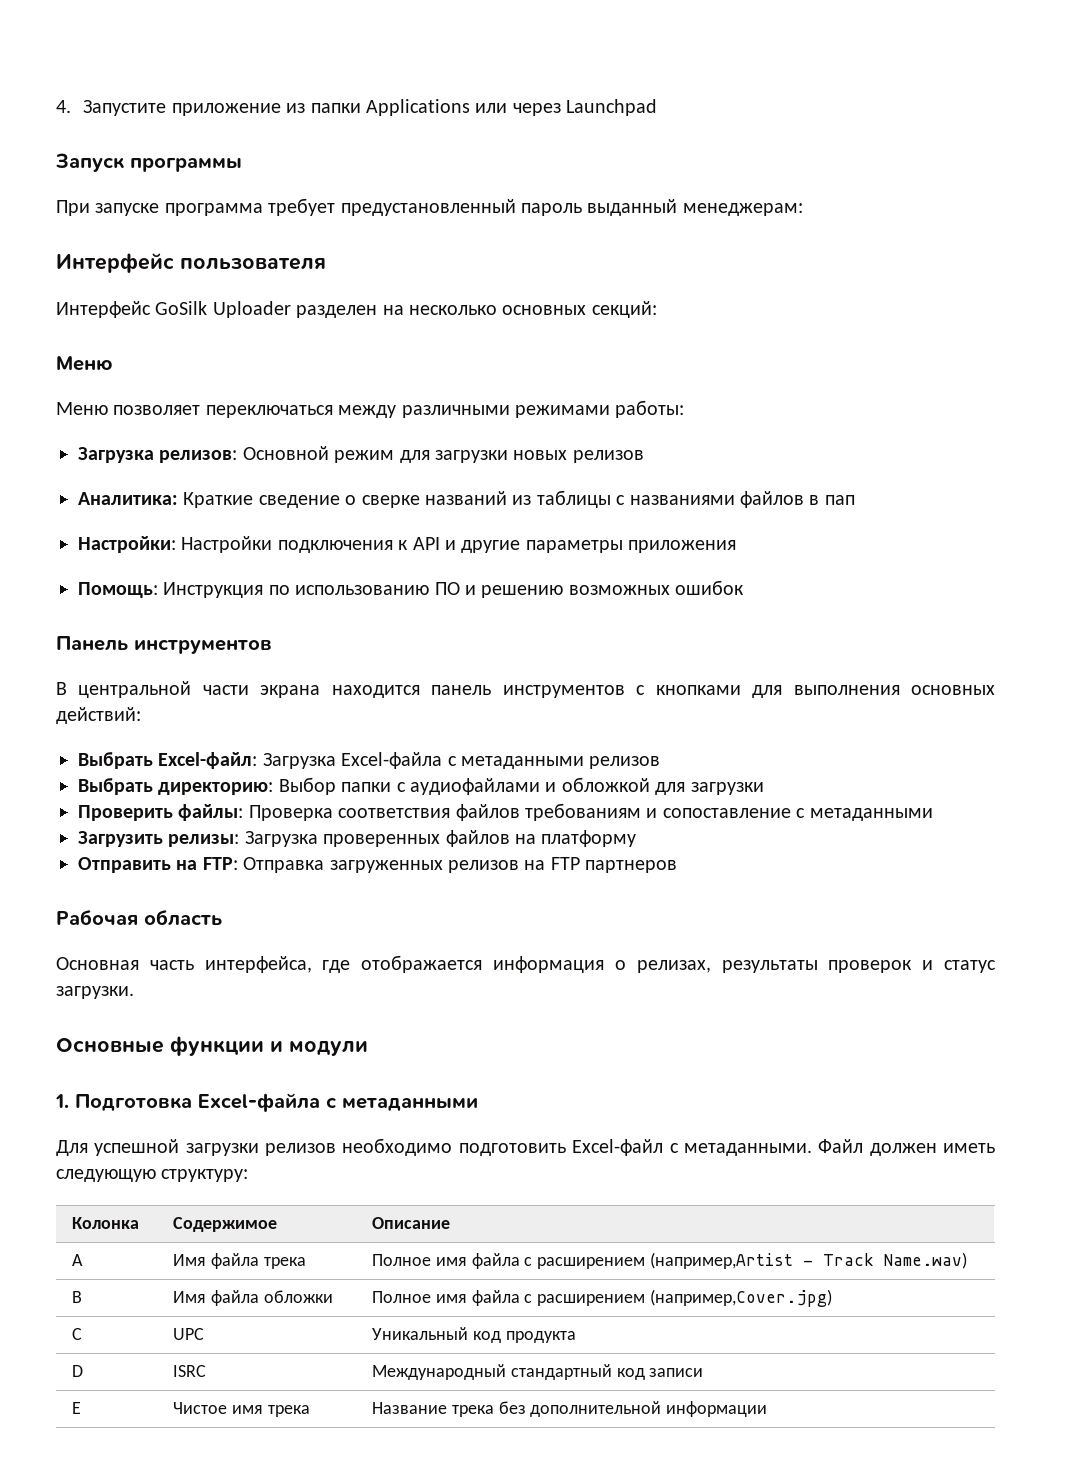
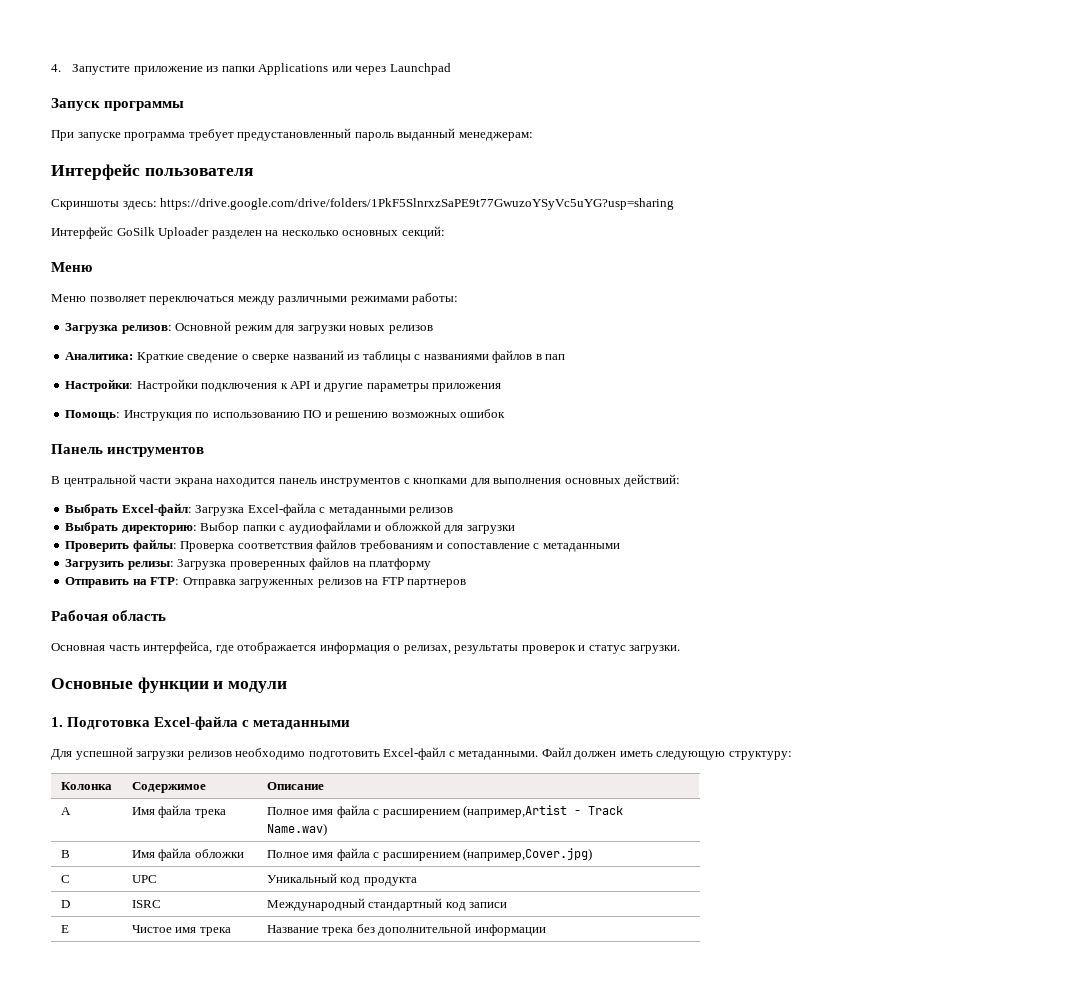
(326, 263) none -> [51,198,675,210] // Скриншоты здесь: https://drive.google.com/drive/folders/1PkF5SlnrxzSaPE9t77GwuzoYSyVc5uYG?usp=sharing

